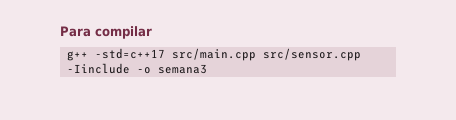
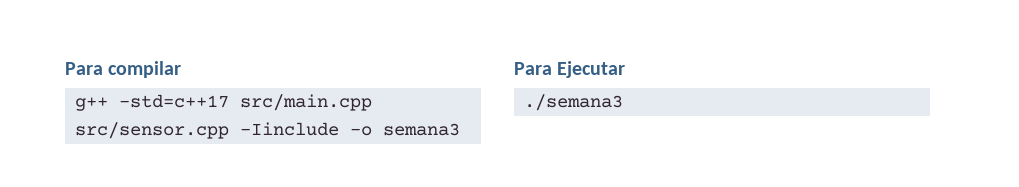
(207, 69) none -> [514,61,626,78] [524,94,624,111] // Para Ejecutar // ./semana3

